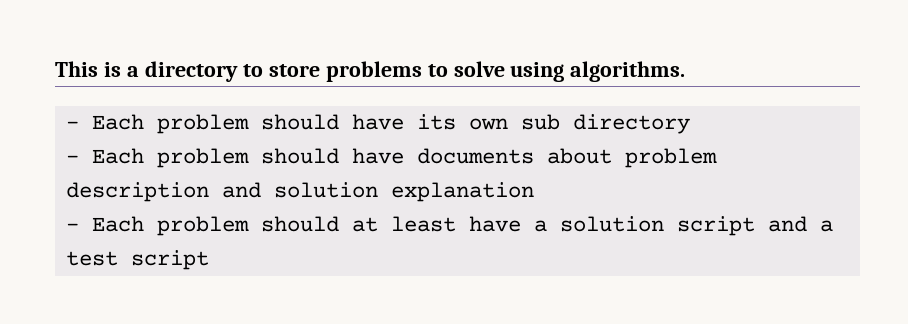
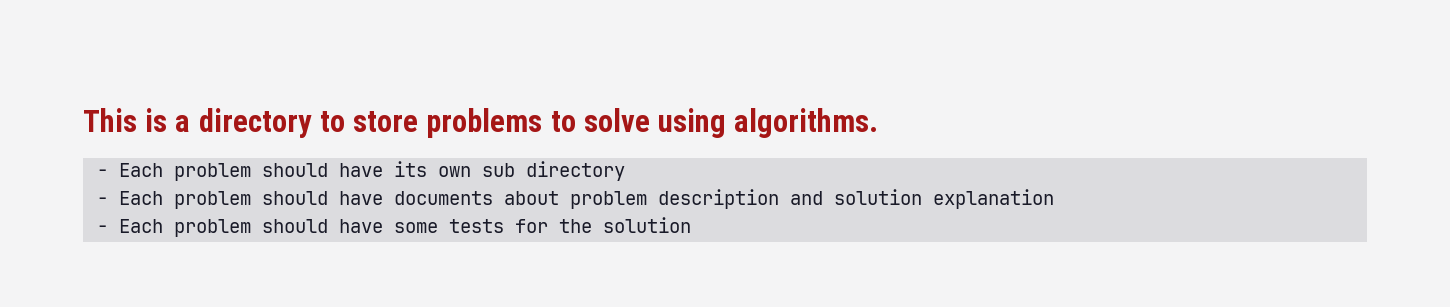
[352,216,834,236] [66,250,210,270] at least have a solution script and a test script -> [338,217,691,233] have some tests for the solution

